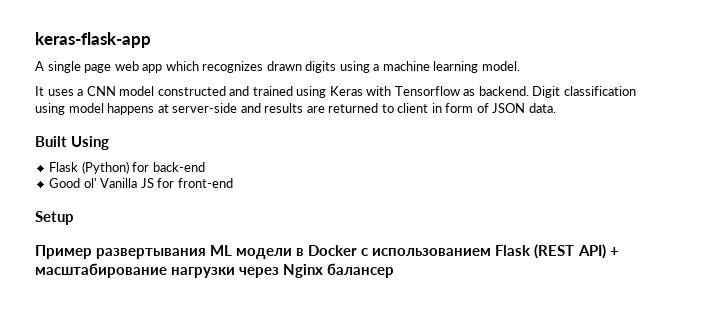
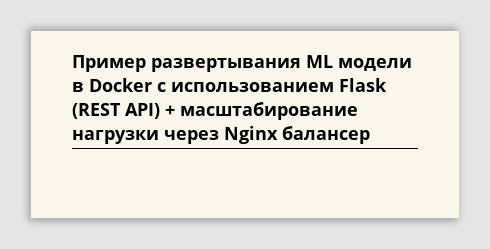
[35,32,151,48] [35,61,520,73] [35,86,636,98] [35,103,556,115] [35,136,110,150] [49,161,205,174] [49,178,233,188] [35,211,74,225] keras-flask-app // A single page web app which recognizes drawn digits using a machine learning model. // It uses a CNN model constructed and trained using Keras with Tensorflow as backend. Digit classification using model happens at server-side and results are returned to client in form of JSON data. // Built Using // Flask (Python) for back-end // Good ol' Vanilla JS for front-end // Setup // -> (72, 63) none

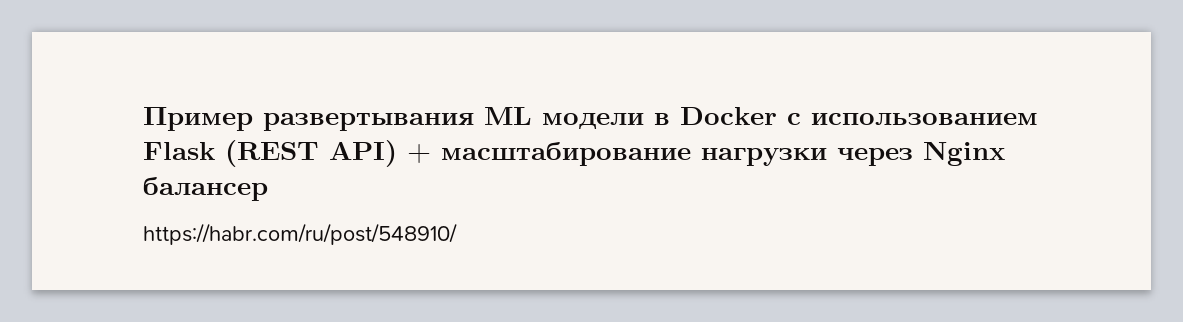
(370, 135) none -> [143,223,457,245] // https://habr.com/ru/post/548910/

